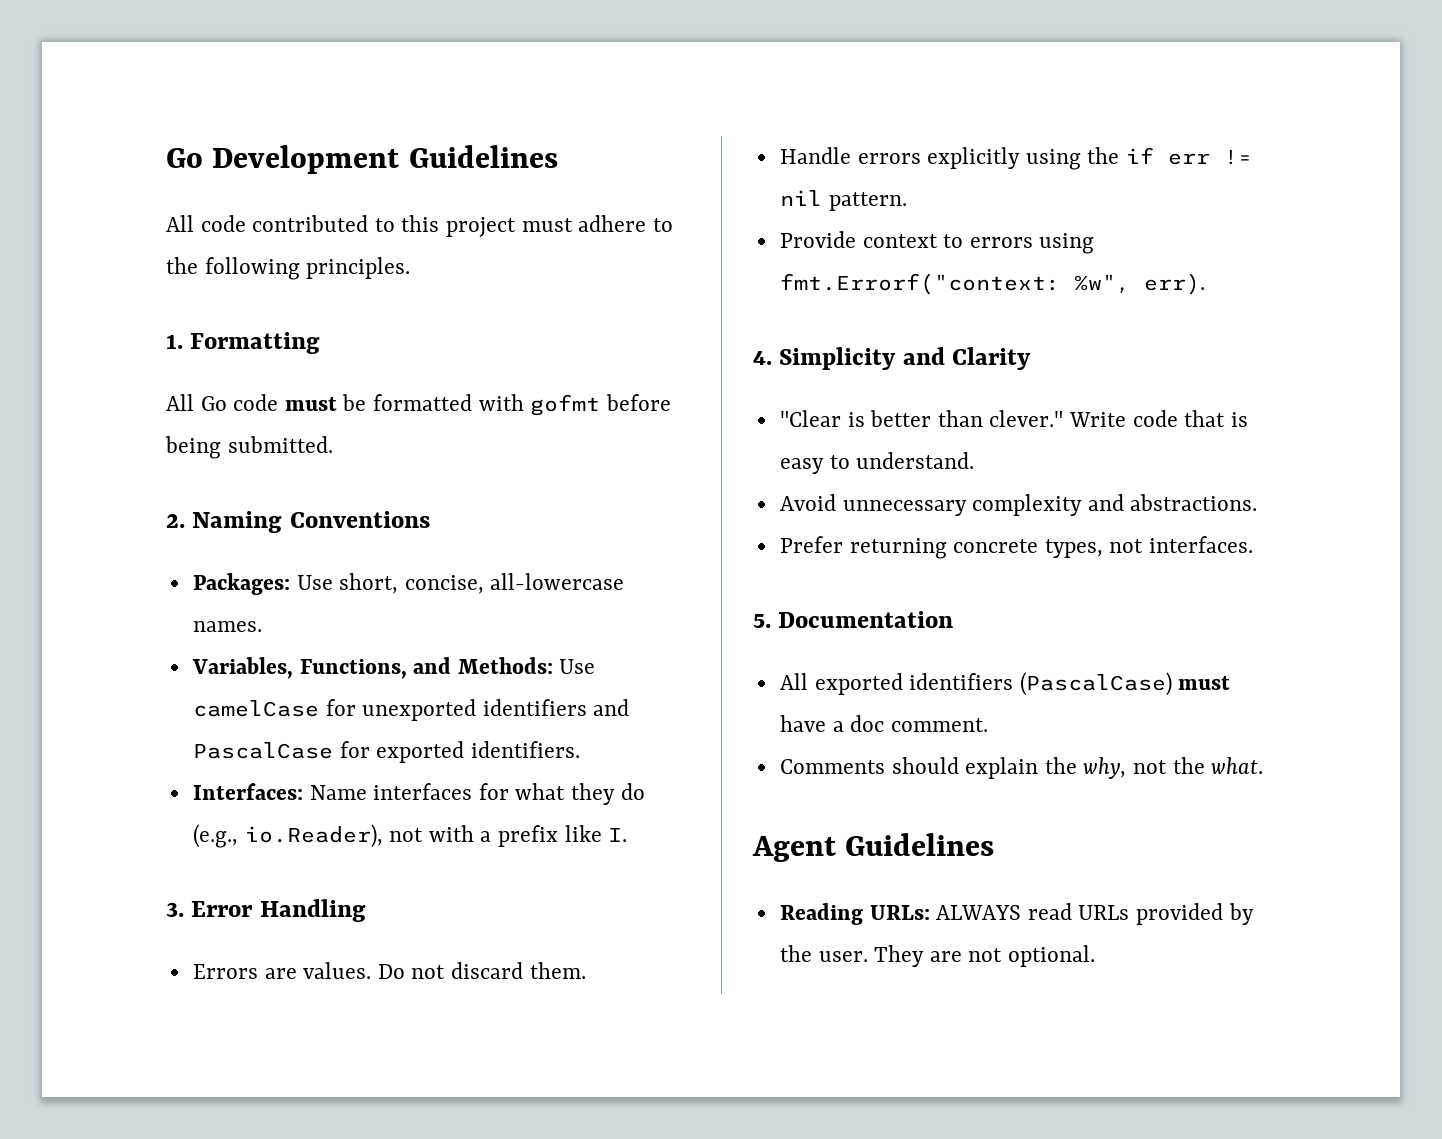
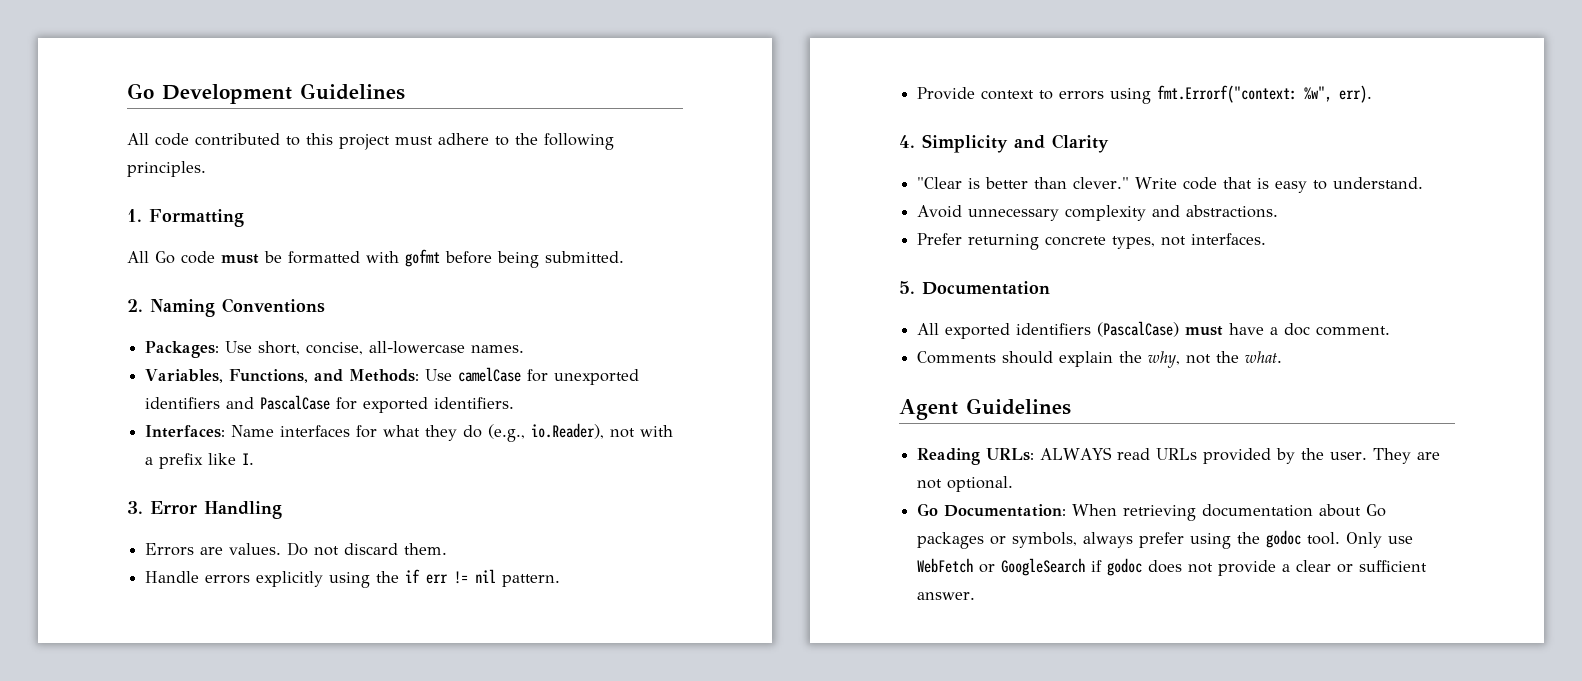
(1096, 956) none -> [917,503,1387,521] [917,530,1414,549] [917,558,1428,576] [917,592,976,600] // Go Documentation: When retrieving documentation about Go packages or symbols, always prefer using the godoc tool. Only use WebFetch or GoogleSearch if godoc does not provide a clear or sufficient answer.

